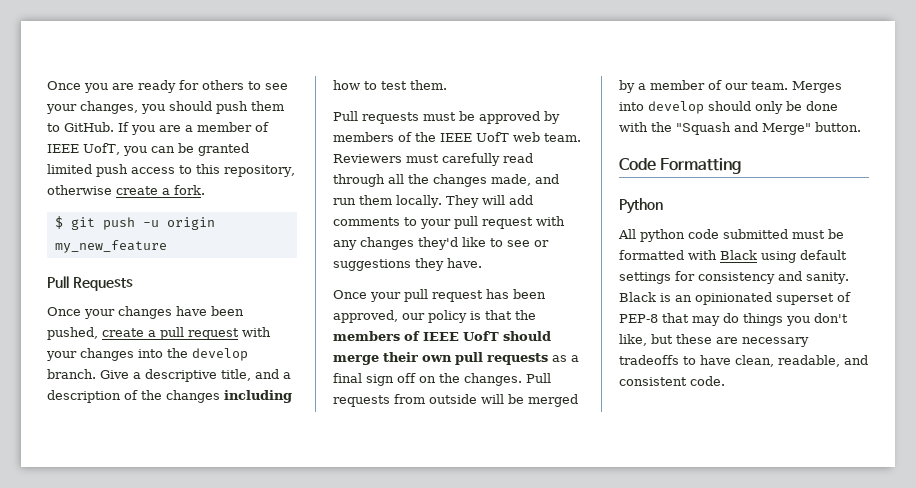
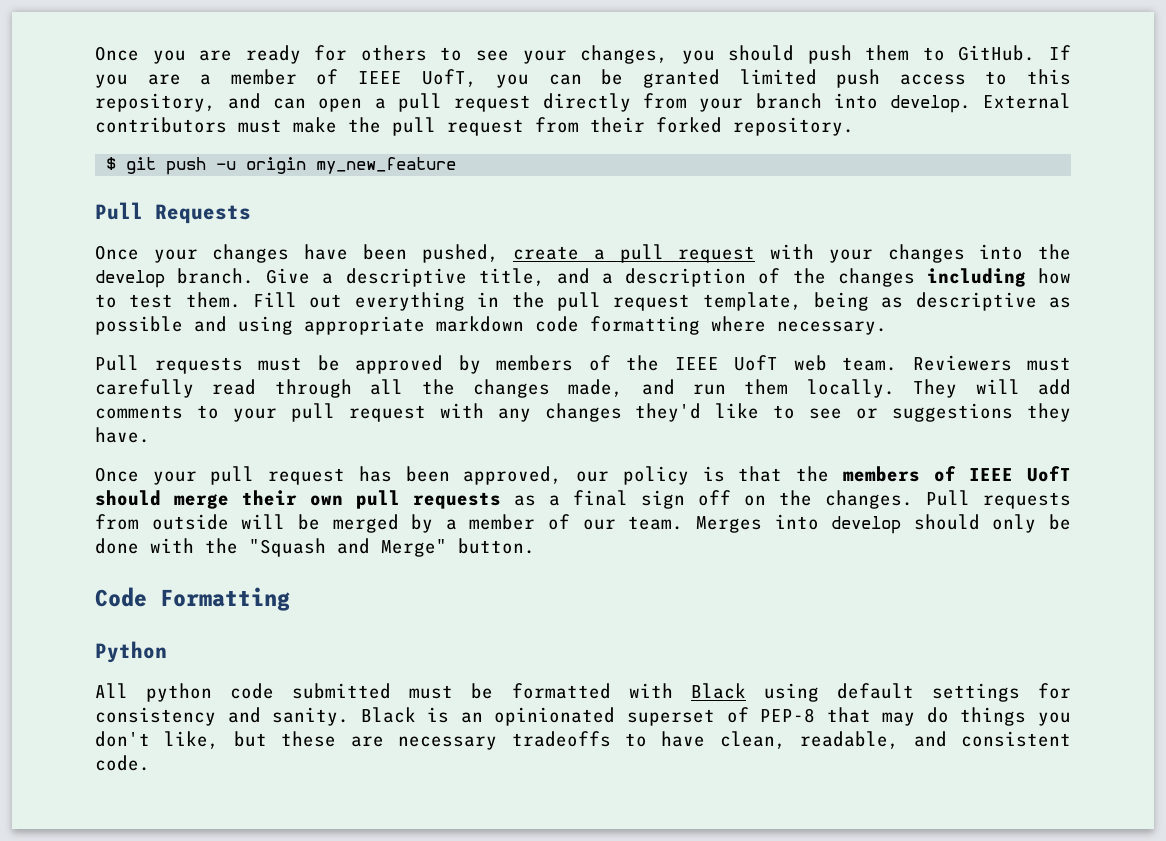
[47,185,205,195] otherwise create a fork. -> [228,93,1071,113] [95,117,854,136] and can open a pull request directly from your branch into develop. External contributors must make the pull request from their forked repository.
(447, 85) none -> [253,292,1071,311] [95,316,887,335] Fill out everything in the pull request template, being as descriptive as possible and using appropriate markdown code formatting where necessary.

